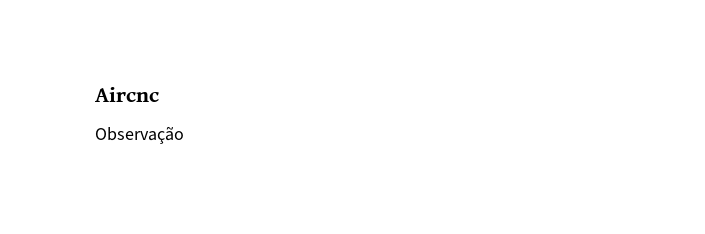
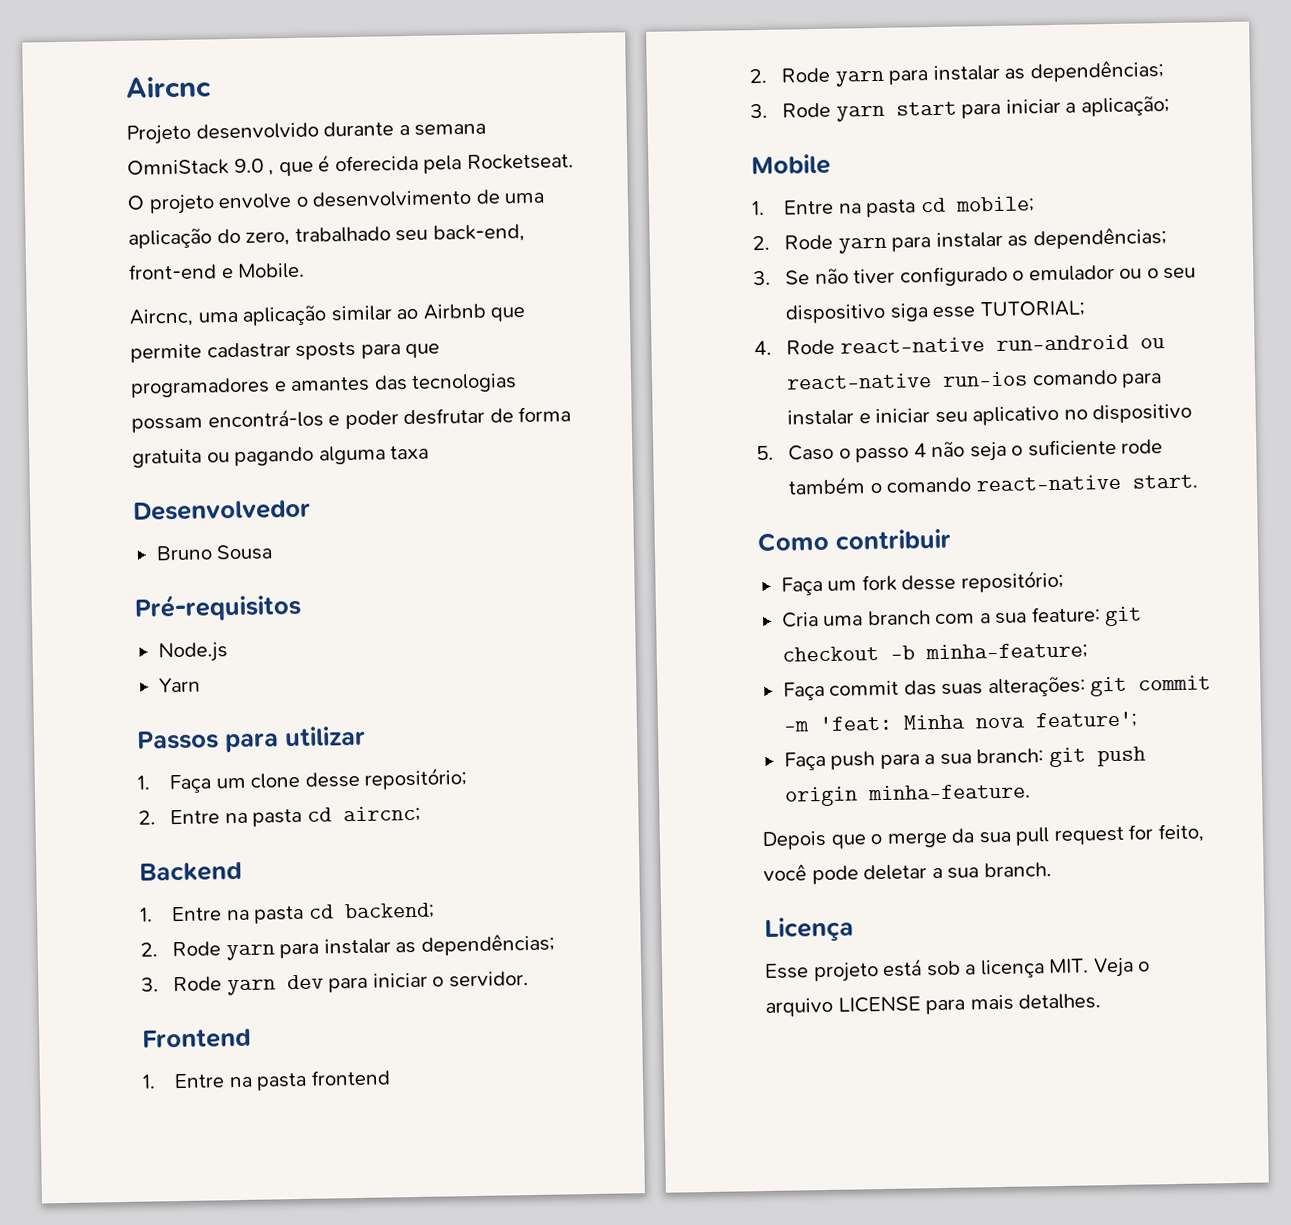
[95,126,184,144] Observação -> [126,121,487,145] [127,153,574,177] [127,189,545,215] [128,224,525,249] [128,262,306,280] [129,303,526,327] [130,341,441,363] [130,373,518,398] [131,406,572,433] [132,445,430,468] [133,499,311,521] [155,544,274,561] [134,592,302,622] [157,642,228,663] [158,677,201,693] [136,725,366,753] [137,767,468,794] [138,805,421,827] [139,861,242,882] [139,902,435,924] [140,933,555,961] [141,971,529,996] [142,1028,251,1049] [142,1069,391,1091] [749,60,1164,87] [750,95,1170,122] [751,153,831,176] [751,196,1035,218] [752,227,1167,254] [753,264,1197,287] [785,300,1085,324] [754,334,1165,356] [786,369,1163,390] [787,403,1193,426] [756,438,1164,463] [788,474,1198,495] [757,528,951,553] [780,569,1064,596] [781,606,1143,628] [781,642,1088,662] [782,675,1212,701] [782,711,1138,732] [783,746,1146,771] [784,783,1031,807] [762,823,1204,851] [763,862,1052,885] [764,916,854,943] [765,957,1151,983] [765,993,1102,1017] Projeto desenvolvido durante a semana OmniStack 9.0 , que é oferecida pela Rocketseat. O projeto envolve o desenvolvimento de uma aplicação do zero, trabalhado seu back-end, front-end e Mobile. // Aircnc, uma aplicação similar ao Airbnb que permite cadastrar sposts para que programadores e amantes das tecnologias possam encontrá-los e poder desfrutar de forma gratuita ou pagando alguma taxa // Desenvolvedor // Bruno Sousa // Pré-requisitos // Node.js // Yarn // Passos para utilizar // 1. Faça um clone desse repositório; // 2. Entre na pasta cd aircnc; // Backend // 1. Entre na pasta cd backend; // 2. Rode yarn para instalar as dependências; // 3. Rode yarn dev para iniciar o servidor. // Frontend // 1. Entre na pasta frontend // 2. Rode yarn para instalar as dependências; // 3. Rode yarn start para iniciar a aplicação; // Mobile // 1. Entre na pasta cd mobile; // 2. Rode yarn para instalar as dependências; // 3. Se não tiver configurado o emulador ou o seu dispositivo siga esse TUTORIAL; // 4. Rode react-native run-android ou react-native run-ios comando para instalar e iniciar seu aplicativo no dispositivo // 5. Caso o passo 4 não seja o suficiente rode também o comando react-native start. // Como contribuir // Faça um fork desse repositório; // Cria uma branch com a sua feature: git checkout -b minha-feature; // Faça commit das suas alterações: git commit -m 'feat: Minha nova feature'; // Faça push para a sua branch: git push origin minha-feature. // Depois que o merge da sua pull request for feito, você pode deletar a sua branch. // Licença // Esse projeto está sob a licença MIT. Veja o arquivo LICENSE para mais detalhes.

